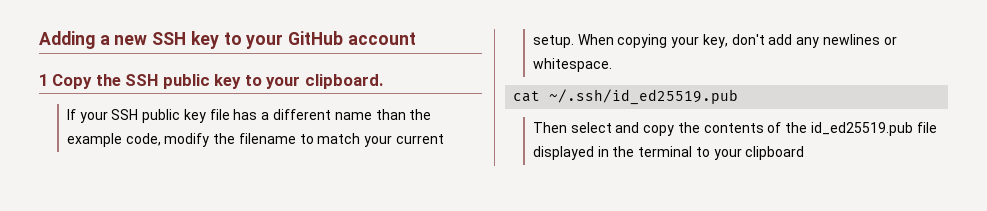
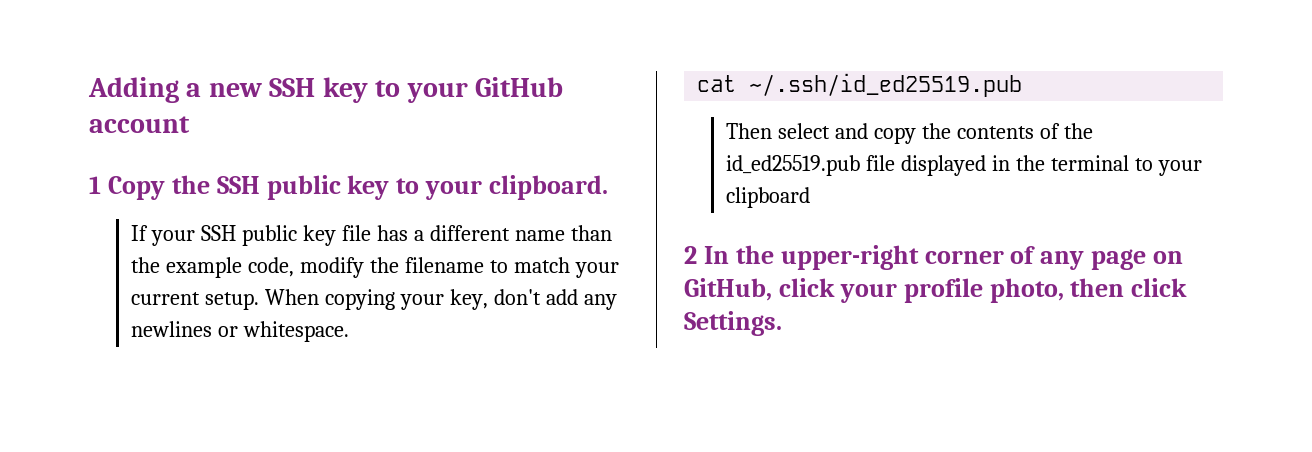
(805, 153) none -> [684,245,1184,270] [684,278,1188,303] [684,311,782,336] // 2 In the upper-right corner of any page on GitHub, click your profile photo, then click Settings.

